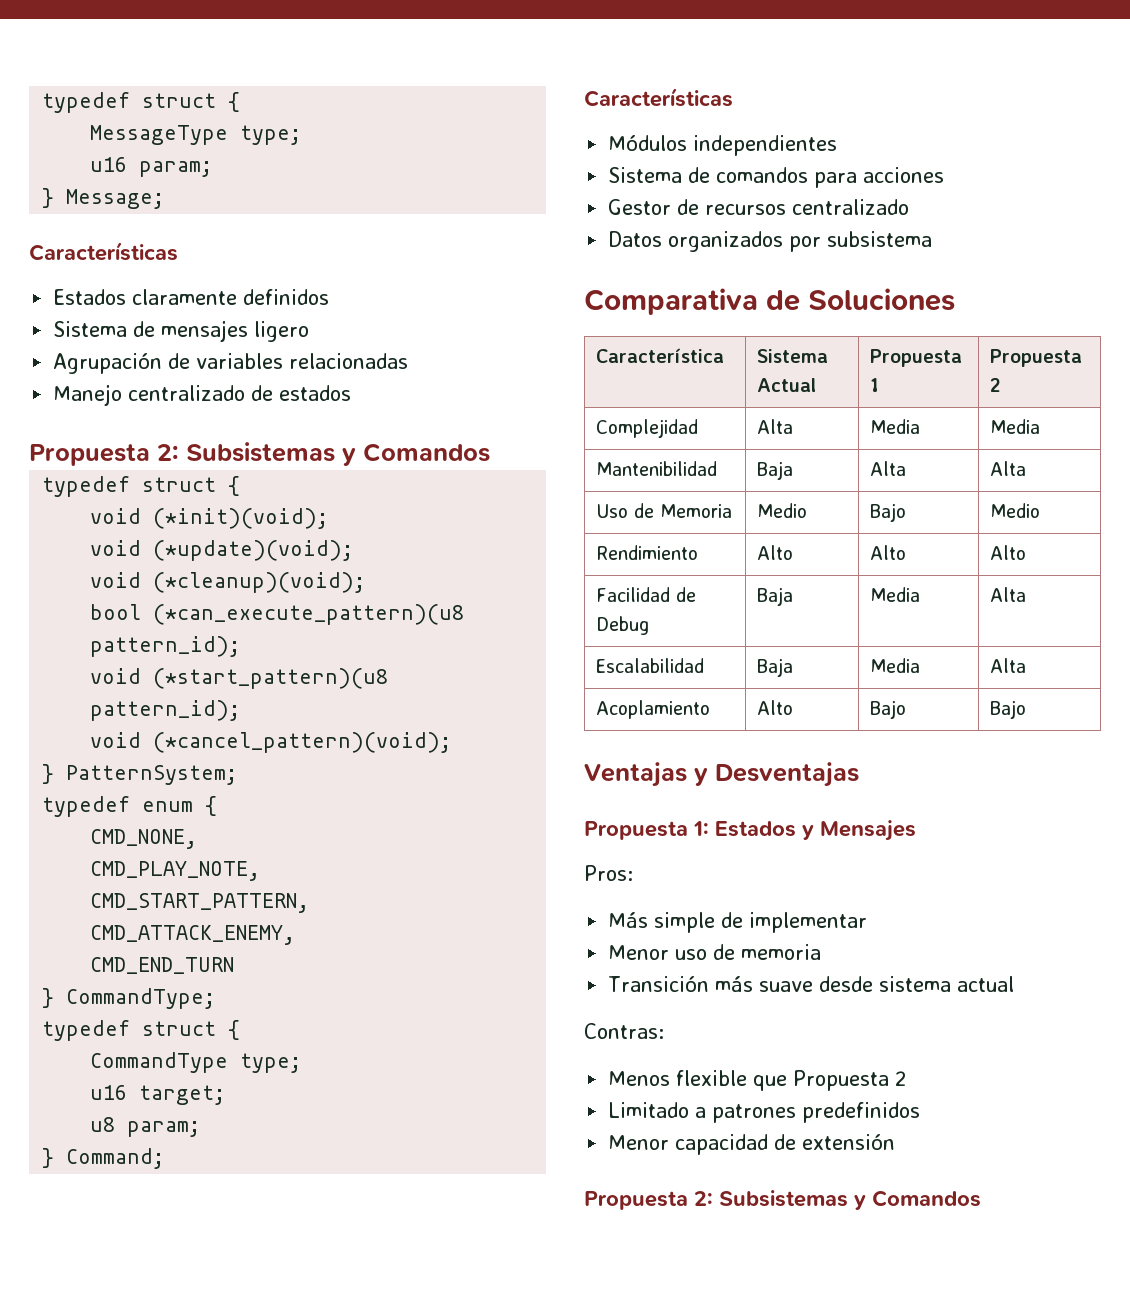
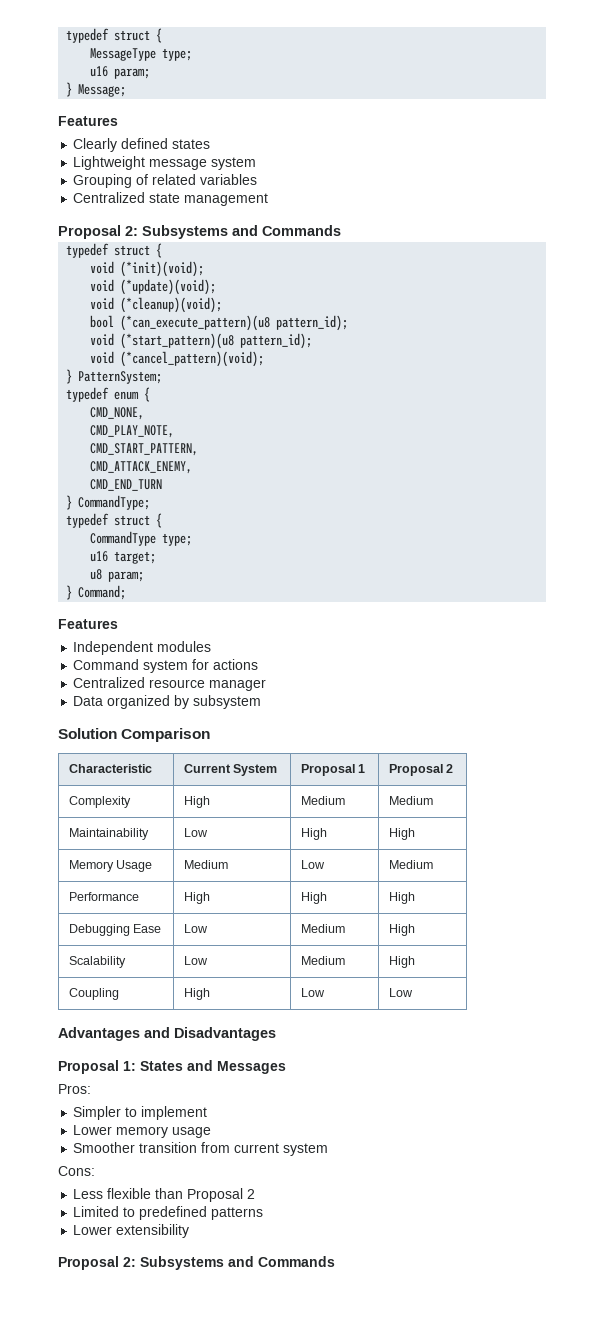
[29,242,178,261] [53,289,330,305] [53,320,310,342] [53,353,409,374] [53,384,352,406] [29,442,490,466] Características // Estados claramente definidos // Sistema de mensajes ligero // Agrupación de variables relacionadas // Manejo centralizado de estados // Propuesta 2: Subsistemas y Comandos -> [58,116,118,126] [73,138,211,152] [73,156,257,170] [73,174,258,188] [73,192,269,206] [58,225,341,239] Features // Clearly defined states // Lightweight message system // Grouping of related variables // Centralized state management // Proposal 2: Subsystems and Commands
[584,88,733,107] [608,135,838,156] [608,167,945,188] [608,199,910,215] [608,231,933,252] [584,288,955,315] [595,348,724,363] [756,349,828,363] [756,378,816,392] [869,349,962,367] Características // Módulos independientes // Sistema de comandos para acciones // Gestor de recursos centralizado // Datos organizados por subsistema // Comparativa de Soluciones // Característica | Sistema Actual | Propuesta -> [58,619,118,629] [73,641,212,655] [73,659,259,673] [73,677,267,691] [73,695,262,709] [58,728,211,742] [68,764,152,773] [183,764,278,776] [300,764,355,776] Features // Independent modules // Command system for actions // Centralized resource manager // Data organized by subsystem // Solution Comparison // Characteristic | Current System | Proposal
[989,349,1082,367] [989,378,1001,392] [595,419,698,438] [756,419,793,434] [869,419,920,434] [989,419,1040,434] [595,461,717,476] [756,461,793,480] [869,461,906,476] [989,461,1026,476] [595,503,732,518] [756,503,807,518] [869,503,906,522] [989,503,1040,518] [595,545,698,560] [756,545,793,560] [869,545,906,560] [989,545,1026,560] [595,587,696,602] [595,616,649,635] [756,587,793,606] [869,587,920,602] [989,587,1026,602] [595,658,704,673] [756,658,793,677] [869,658,920,673] [989,658,1026,673] [595,700,710,719] [756,700,793,715] [869,700,906,719] [989,700,1026,719] [584,762,859,787] [584,820,916,841] [584,865,633,881] [608,912,868,933] [608,944,822,960] [608,976,1015,992] [584,1023,664,1039] [608,1070,907,1091] [608,1102,921,1123] [608,1134,896,1155] [584,1190,981,1210] Propuesta 2 // Complejidad | Alta | Media | Media // Mantenibilidad | Baja | Alta | Alta // Uso de Memoria | Medio | Bajo | Medio // Rendimiento | Alto | Alto | Alto // Facilidad de Debug | Baja | Media | Alta // Escalabilidad | Baja | Media | Alta // Acoplamiento | Alto | Bajo | Bajo // Ventajas y Desventajas // Propuesta 1: Estados y Mensajes // Pros: // Más simple de implementar // Menor uso de memoria // Transición más suave desde sistema actual // Contras: // Menos flexible que Propuesta 2 // Limitado a patrones predefinidos // Menor capacidad de extensión // Propuesta 2: Subsistemas y Comandos -> [388,764,454,776] [68,796,131,808] [183,796,210,808] [300,796,345,805] [388,796,433,805] [68,828,149,840] [183,828,208,837] [300,828,327,840] [388,828,415,840] [68,860,153,872] [183,860,228,869] [300,860,325,869] [388,860,433,869] [68,892,139,901] [183,892,210,904] [300,892,327,904] [388,892,415,904] [68,924,162,936] [183,924,208,933] [300,924,345,933] [388,924,415,936] [68,956,126,968] [183,956,208,965] [300,956,345,965] [388,956,415,968] [68,988,119,1000] [183,988,210,1000] [300,988,325,997] [388,988,413,997] [58,1027,276,1041] [58,1060,286,1074] [58,1084,91,1094] [73,1106,208,1120] [73,1125,212,1138] [73,1142,329,1156] [58,1166,95,1176] [73,1188,256,1202] [73,1206,264,1220] [73,1224,190,1238] [58,1256,335,1270] Proposal 2 // Complexity | High | Medium | Medium // Maintainability | Low | High | High // Memory Usage | Medium | Low | Medium // Performance | High | High | High // Debugging Ease | Low | Medium | High // Scalability | Low | Medium | High // Coupling | High | Low | Low // Advantages and Disadvantages // Proposal 1: States and Messages // Pros: // Simpler to implement // Lower memory usage // Smoother transition from current system // Cons: // Less flexible than Proposal 2 // Limited to predefined patterns // Lower extensibility // Proposal 2: Subsystems and Commands

